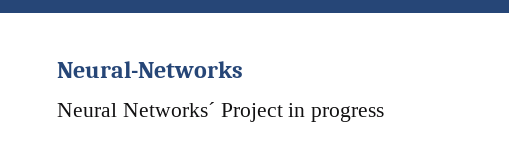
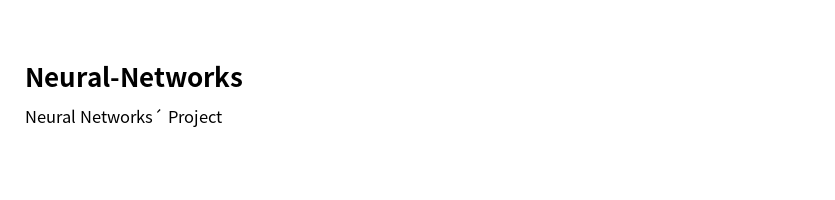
[288,103,385,122] in progress -> (222, 118) none

